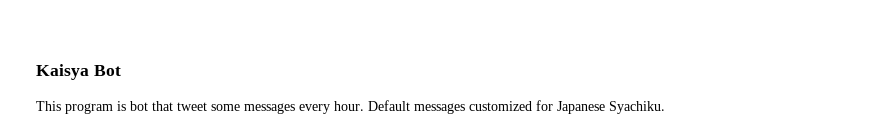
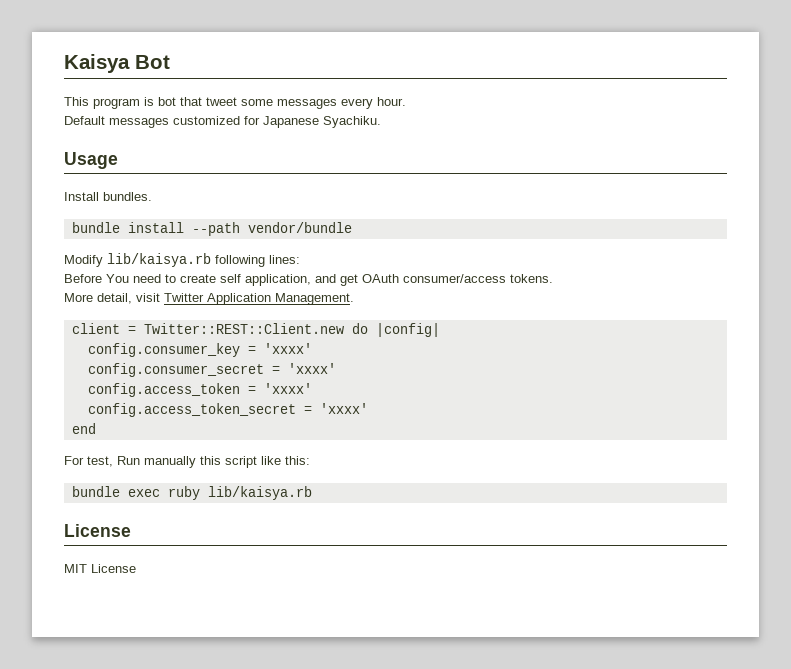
(364, 106) none -> (406, 101) //
(665, 107) none -> [64,152,118,169] [64,192,152,201] [71,222,352,236] [64,253,300,267] [64,274,553,286] [64,293,354,305] [71,323,440,337] [87,343,312,357] [87,363,336,377] [87,383,312,397] [87,403,368,417] [71,423,96,434] [64,456,310,468] [71,486,312,500] [64,524,131,537] [64,564,136,573] // Usage // Install bundles. // bundle install --path vendor/bundle // Modify lib/kaisya.rb following lines: // Before You need to create self application, and get OAuth consumer/access tokens. // More detail, visit Twitter Application Management. // client = Twitter::REST::Client.new do |config| // config.consumer_key = 'xxxx' // config.consumer_secret = 'xxxx' // config.access_token = 'xxxx' // config.access_token_secret = 'xxxx' // end // For test, Run manually this script like this: // bundle exec ruby lib/kaisya.rb // License // MIT License

